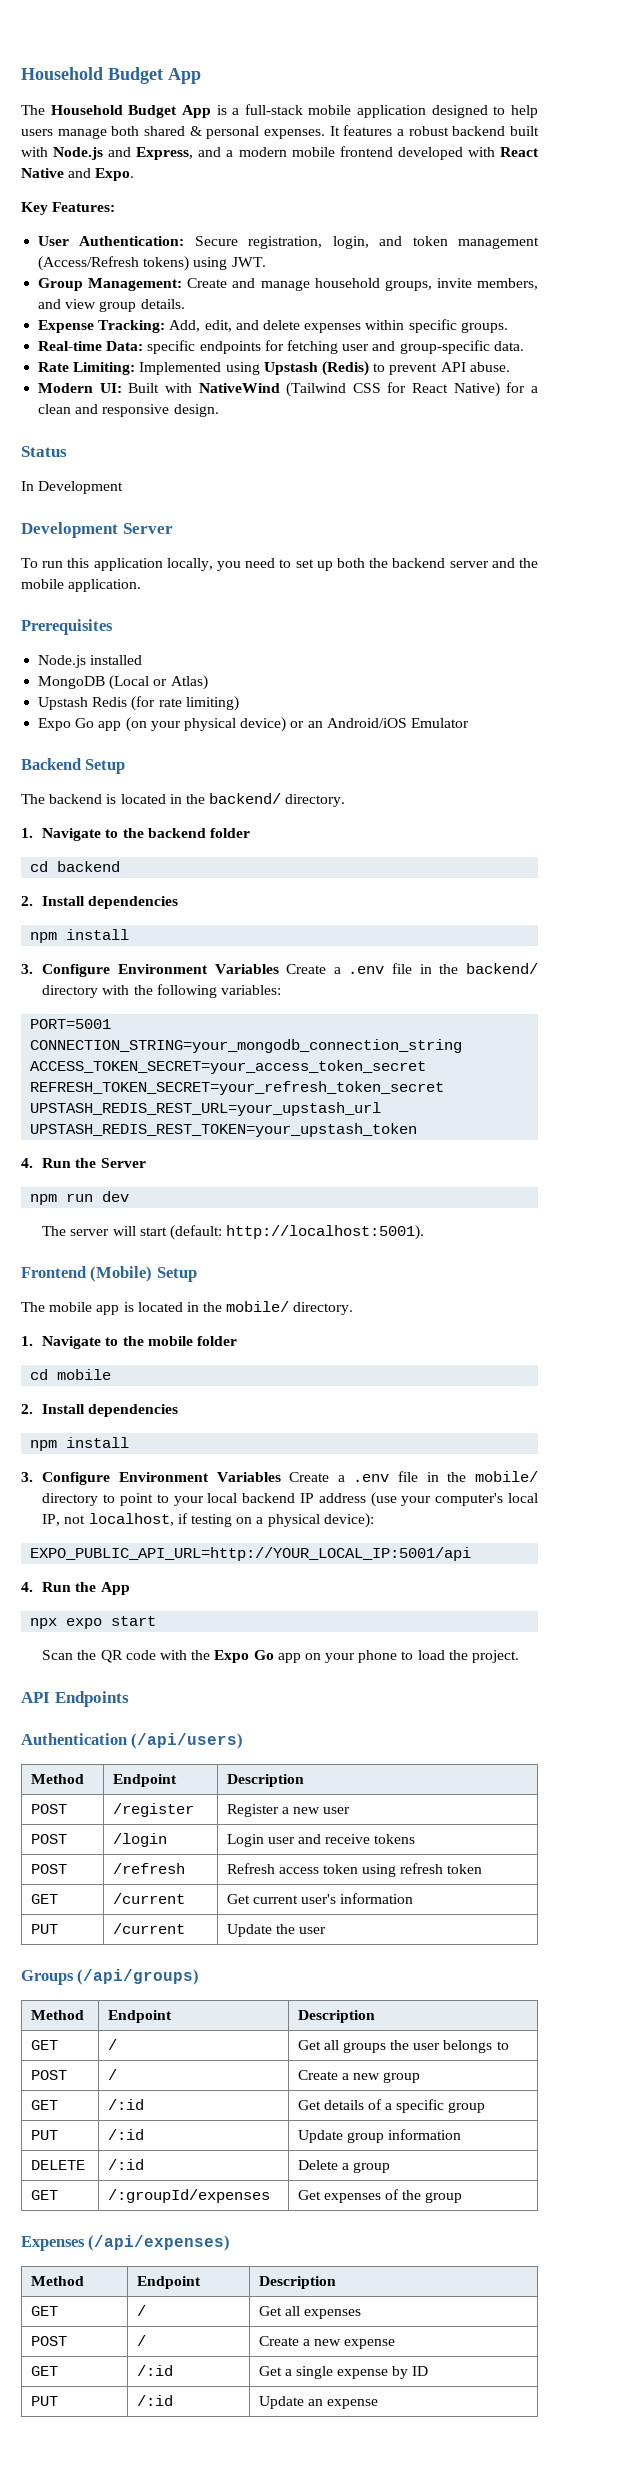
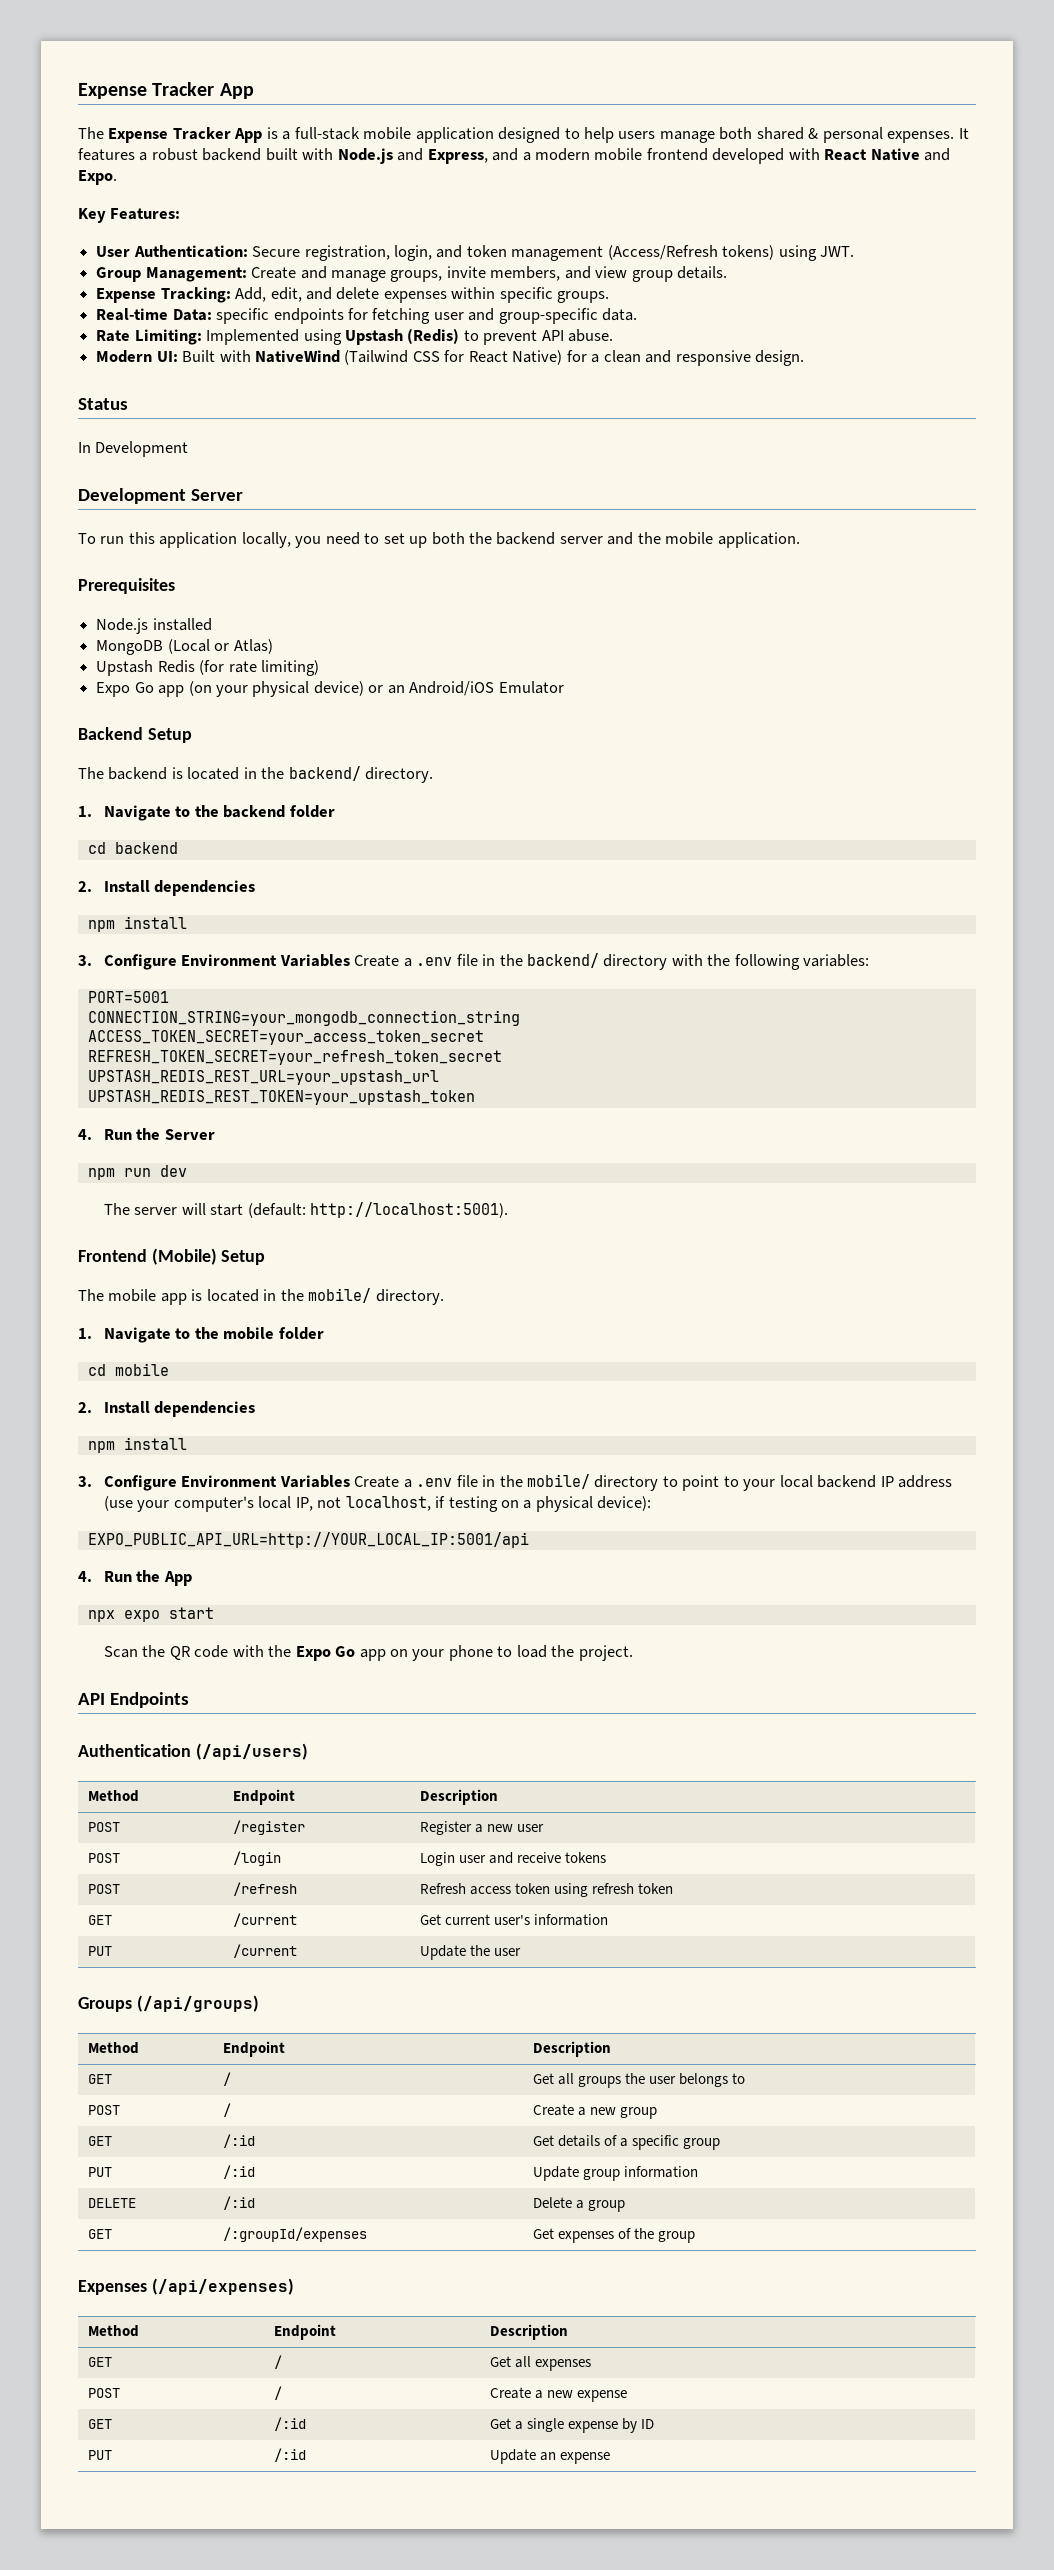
[21,67,163,84] Household Budget -> [78,82,215,99] Expense Tracker
[50,105,178,118] Household Budget -> [108,127,231,143] Expense Tracker
[314,278,380,288] household -> (386, 276) none

